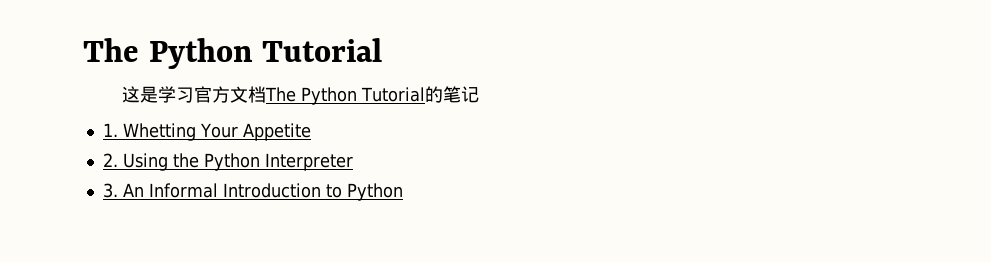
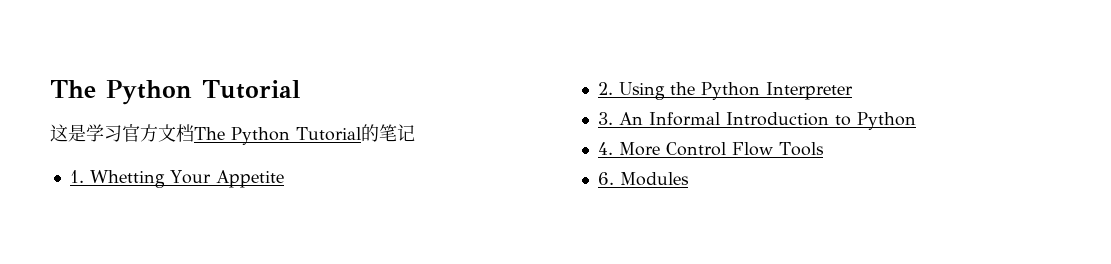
(403, 192) none -> [597,142,824,156] [597,172,689,186] // 4. More Control Flow Tools // 6. Modules

